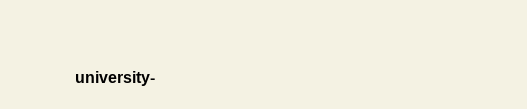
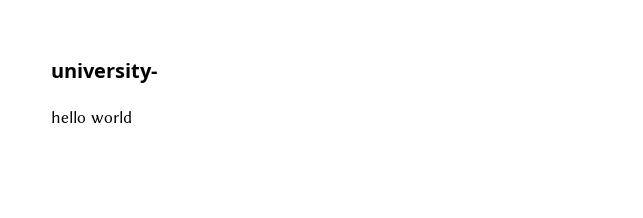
(155, 78) none -> [51,111,132,124] // hello world

